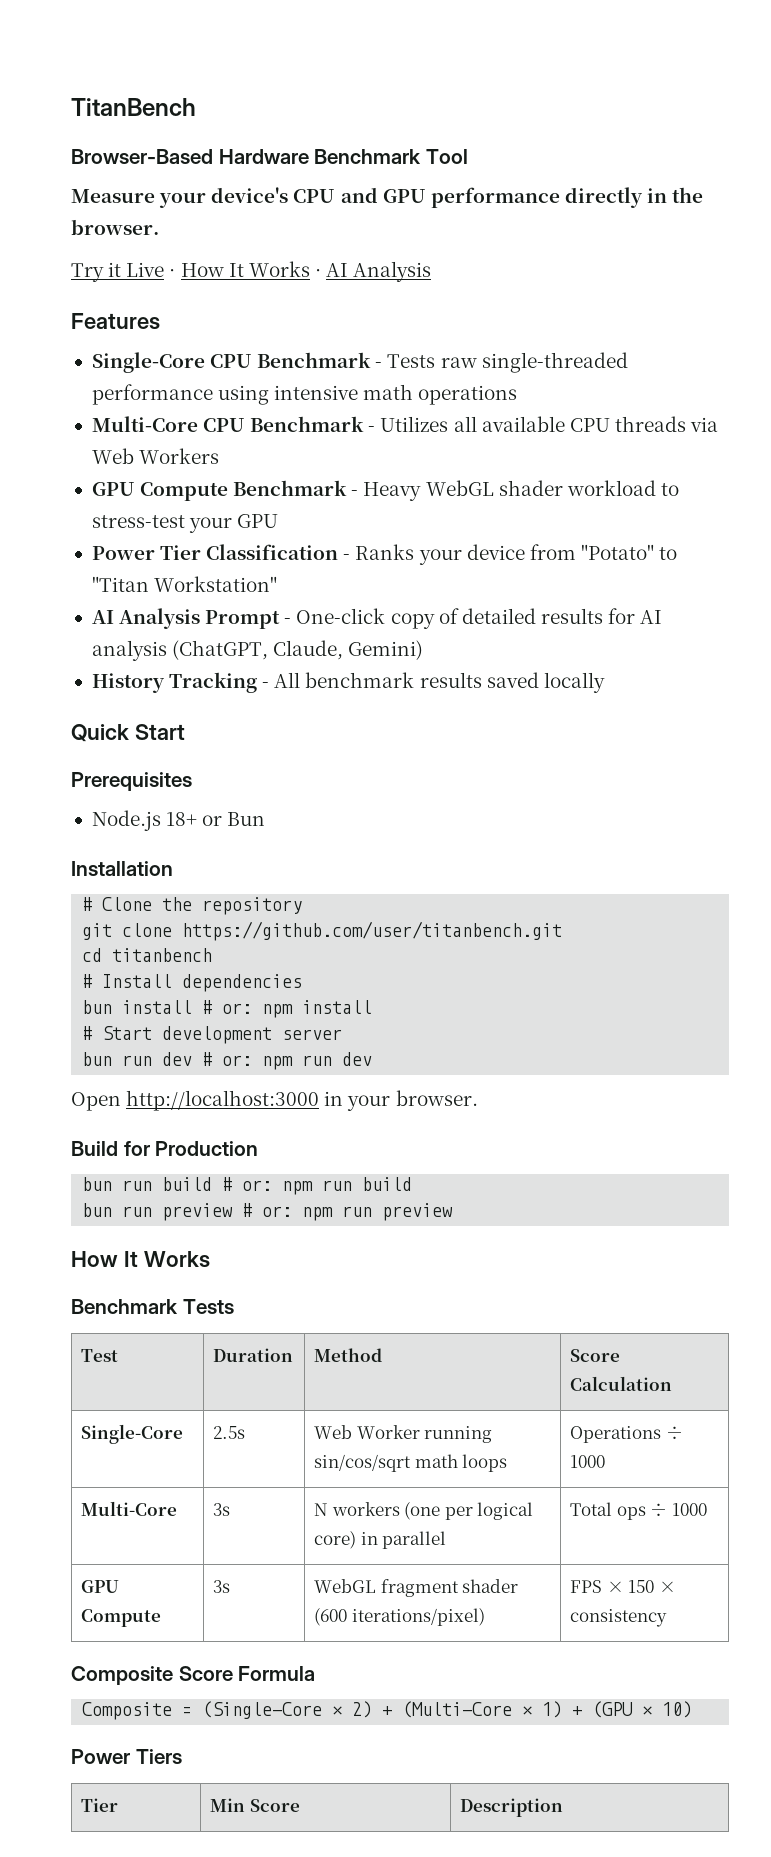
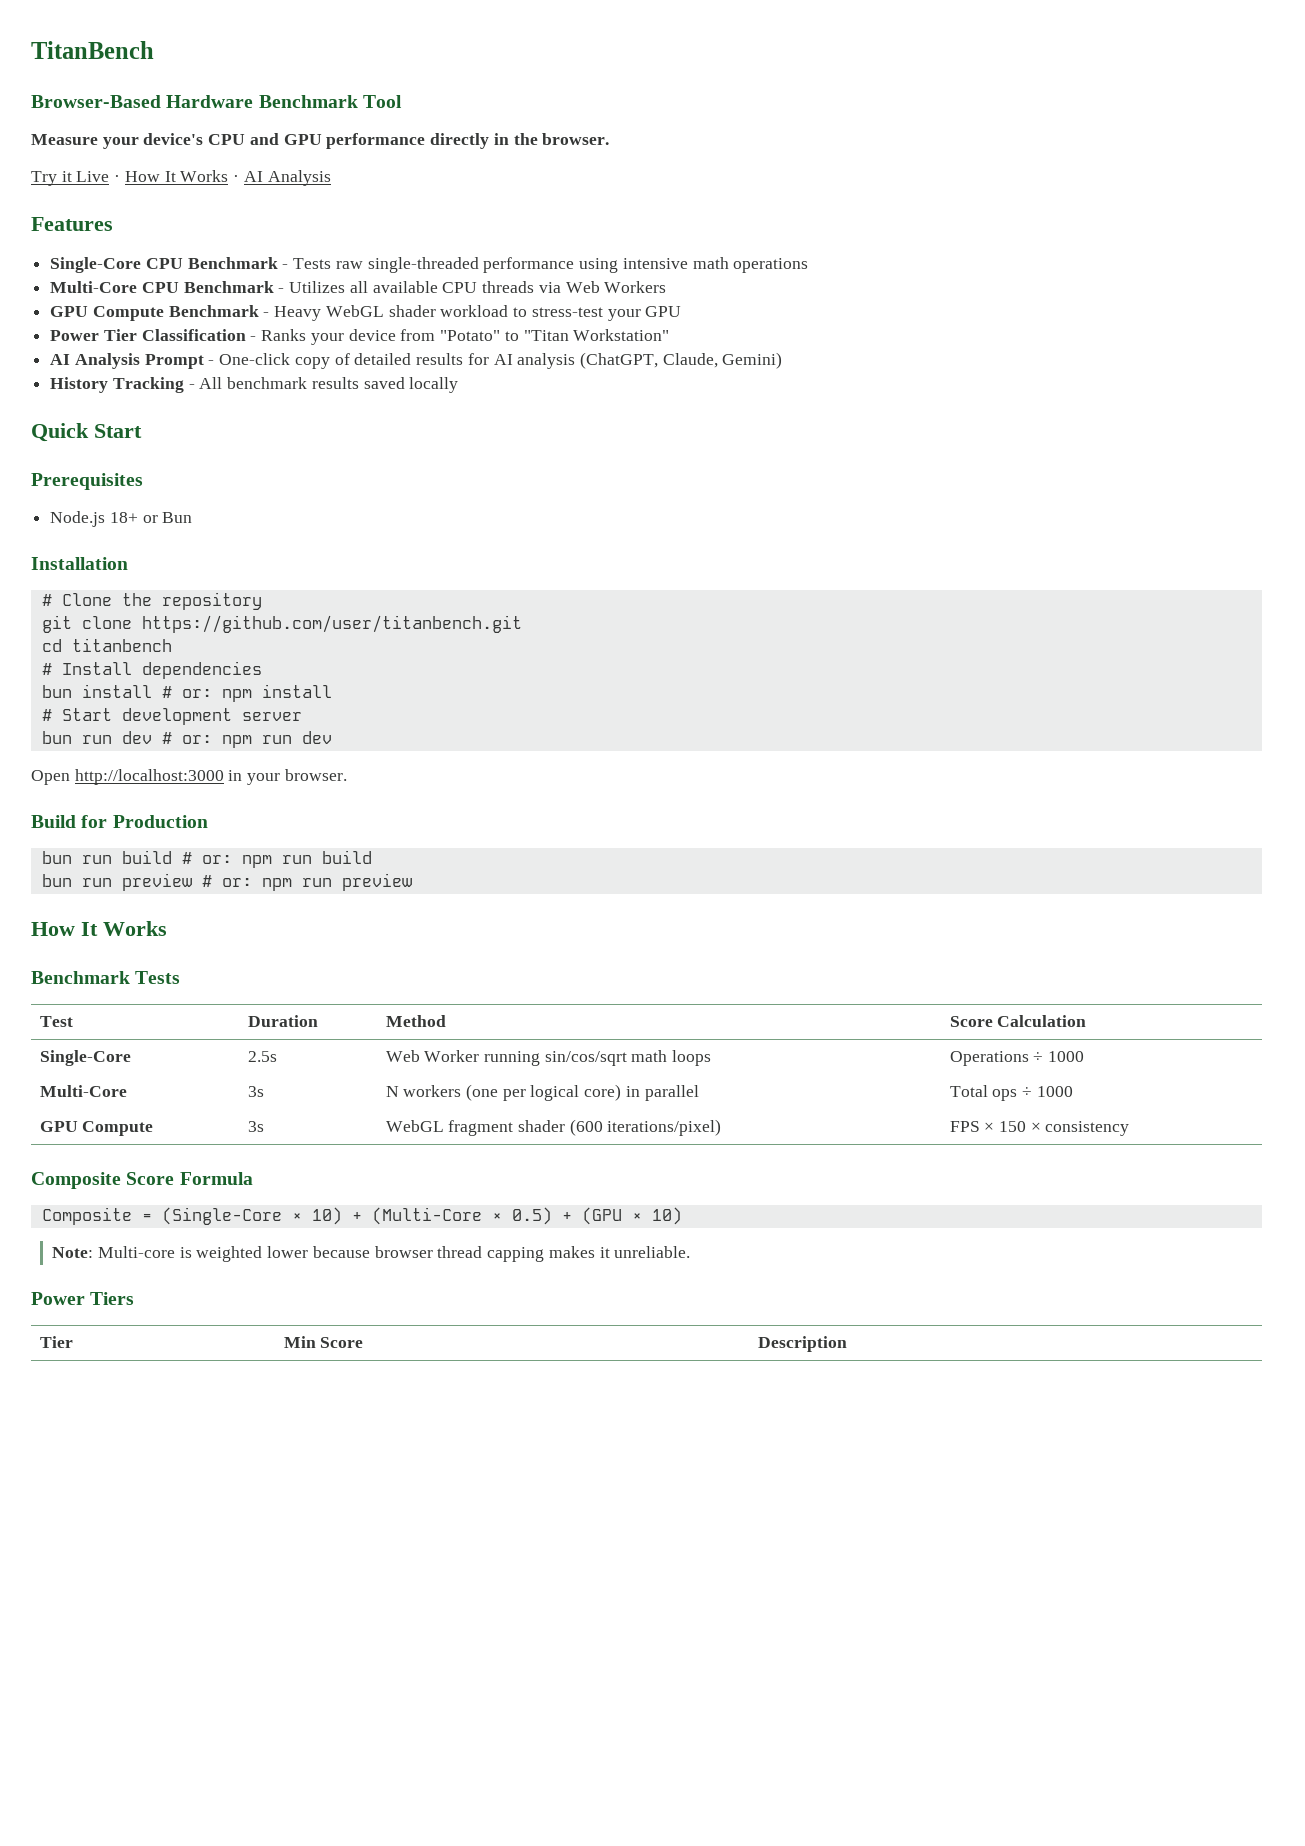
[352,1701,373,1718] 2) -> [311,1207,342,1225] 10)
[542,1701,563,1718] 1) -> [511,1207,552,1225] 0.5)
(693, 1709) none -> [52,1246,691,1262] // Note: Multi-core is weighted lower because browser thread capping makes it unreliable.

